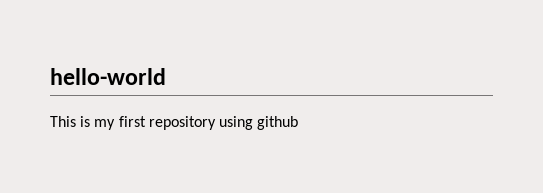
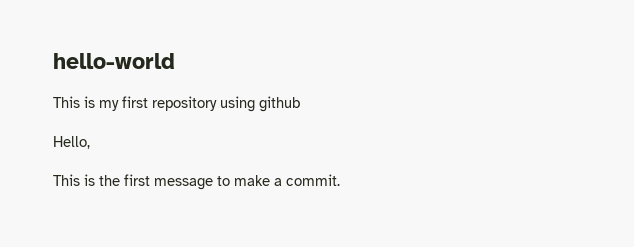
(299, 123) none -> [53,136,90,149] [53,174,340,190] // Hello, // This is the first message to make a commit.

